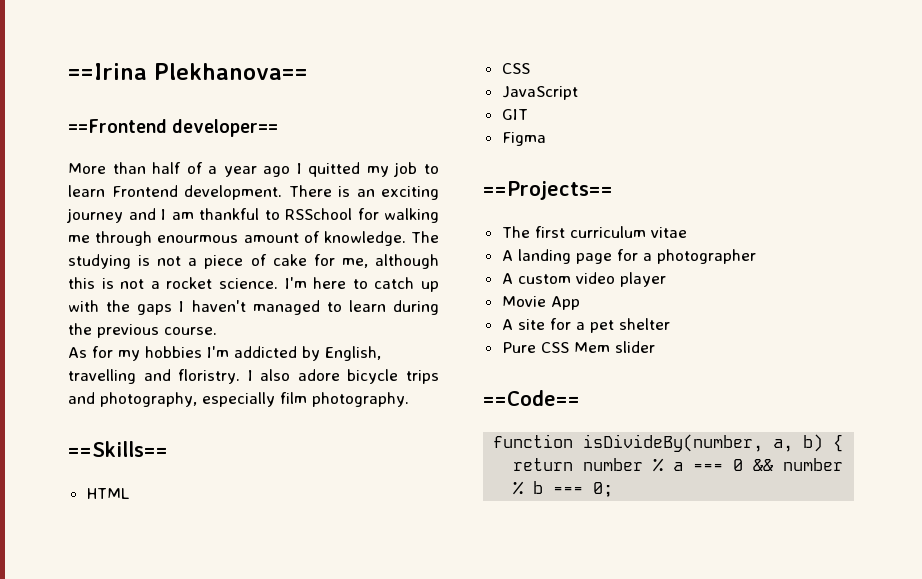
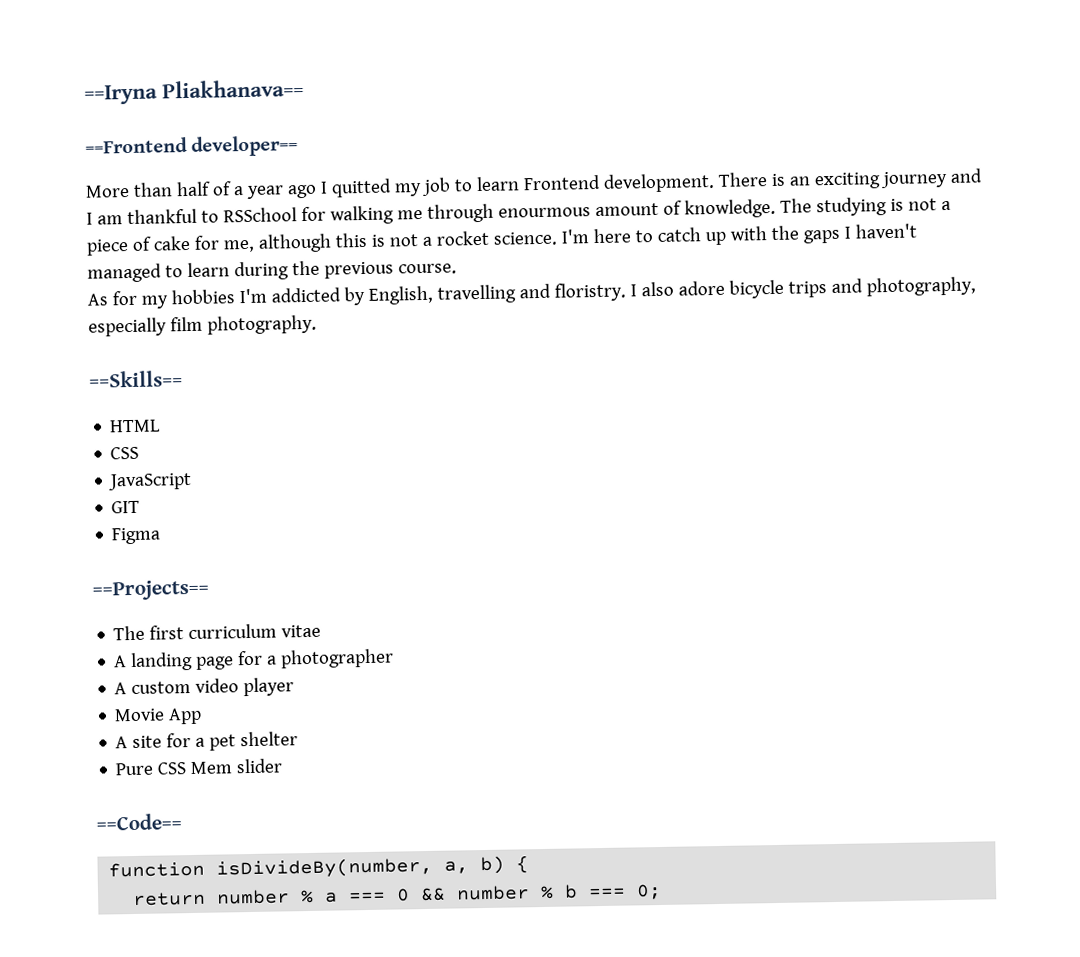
[68,63,308,80] ==Irina Plekhanova== -> [84,78,304,105] ==Iryna Pliakhanava==

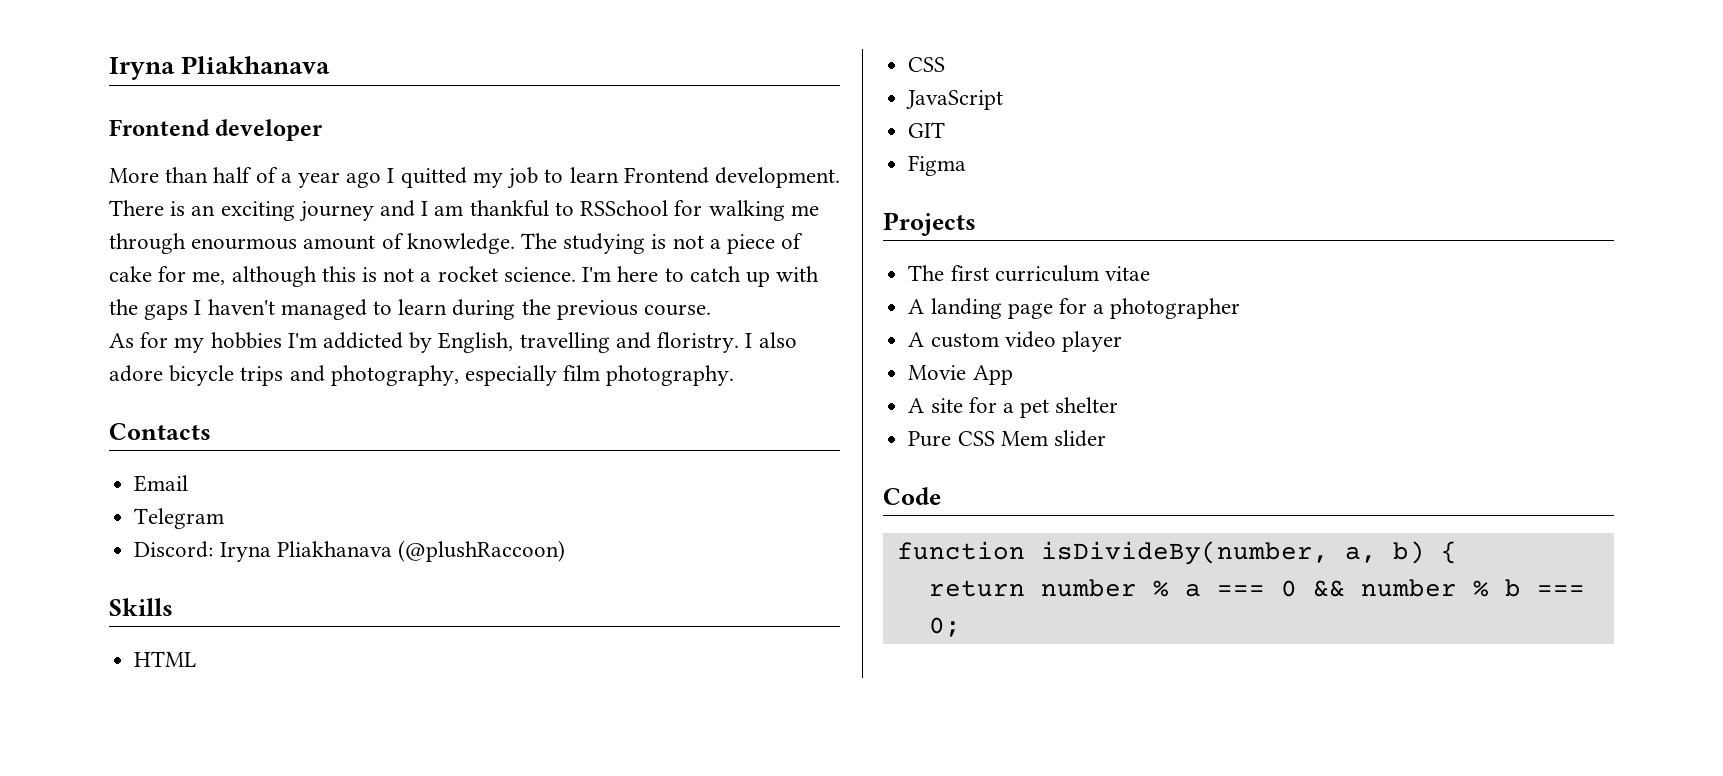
[84,78,304,105] [85,135,299,157] ==Iryna Pliakhanava== // ==Frontend developer== -> [109,56,331,80] [109,119,323,141] Iryna Pliakhanava // Frontend developer
[89,370,183,388] ==Skills== -> [109,423,211,440] [134,475,189,492] [134,508,225,529] [134,540,565,562] [109,598,173,616] Contacts // Email // Telegram // Discord: Iryna Pliakhanava (@plushRaccoon) // Skills
[92,579,210,601] ==Projects== -> [883,212,976,236] Projects
[96,813,182,831] ==Code== -> [883,487,941,505] Code

